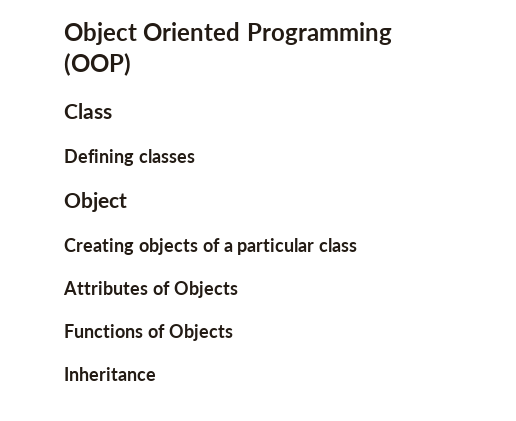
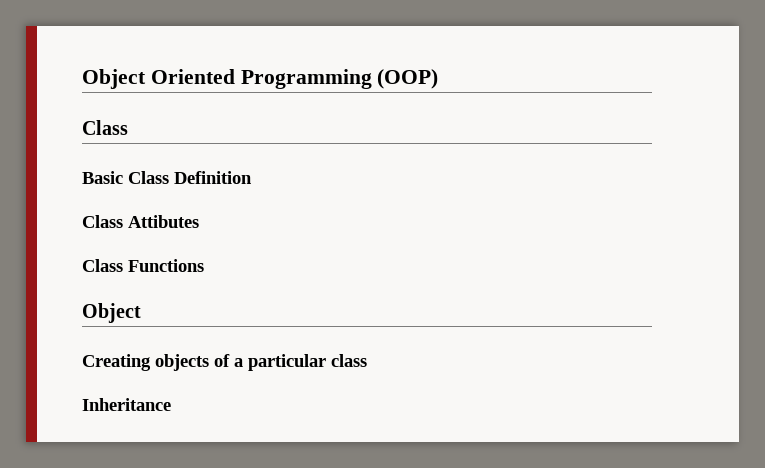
[64,149,195,166] Defining classes -> [82,171,252,184] [82,215,199,228] [82,259,204,272] Basic Class Definition // Class Attibutes // Class Functions
[63,281,238,298] [64,324,233,341] // Attributes of Objects // Functions of Objects -> (367, 360) none

